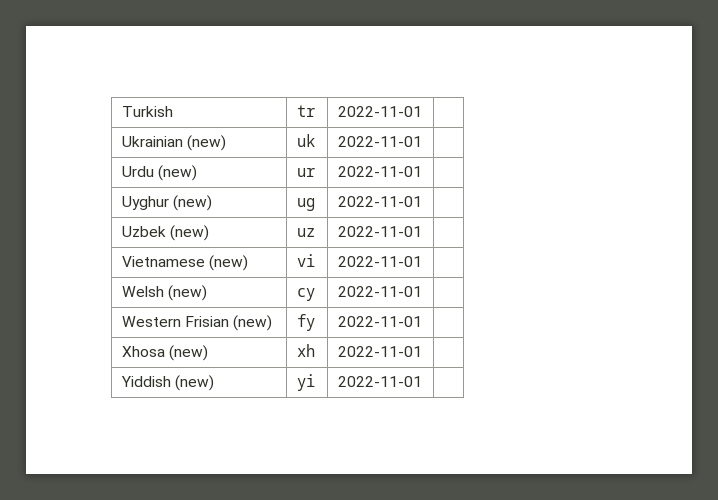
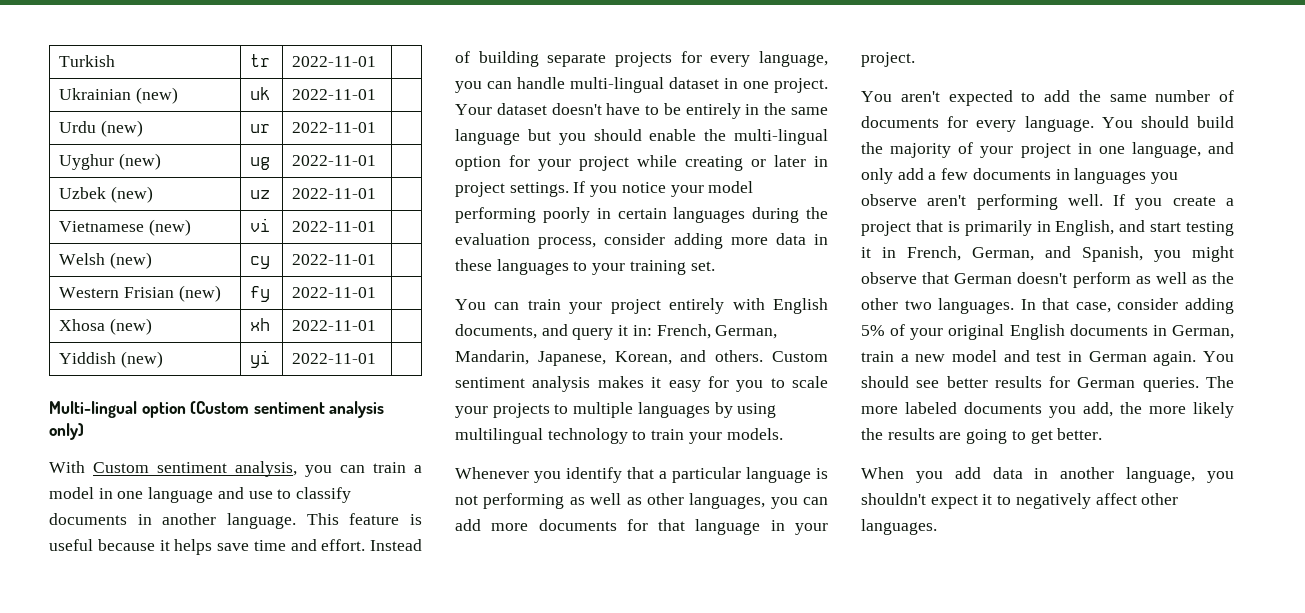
(422, 381) none -> [49,401,385,418] [49,423,84,440] [49,461,422,477] [49,487,352,503] [49,513,422,529] [49,539,422,555] [455,51,828,67] [455,77,828,93] [455,103,828,119] [455,129,828,145] [455,155,828,171] [455,181,754,197] [455,207,828,223] [455,233,828,249] [455,259,715,275] [455,298,828,314] [455,324,778,340] [455,350,828,366] [455,376,828,392] [455,402,777,418] [455,428,783,444] [455,467,828,483] [455,493,828,509] [455,519,828,535] [861,52,915,67] [861,90,1234,106] [861,116,1234,132] [861,142,1234,158] [861,168,1179,184] [861,194,1234,210] [861,220,1234,236] [861,246,1234,262] [861,272,1234,288] [861,298,1234,314] [861,324,1234,340] [861,350,1234,366] [861,376,1234,392] [861,402,1234,418] [861,428,1103,444] [861,467,1234,483] [861,493,1179,509] [861,519,937,535] // Multi-lingual option (Custom sentiment analysis only) // With Custom sentiment analysis, you can train a model in one language and use to classify documents in another language. This feature is useful because it helps save time and effort. Instead of building separate projects for every language, you can handle multi-lingual dataset in one project. Your dataset doesn't have to be entirely in the same language but you should enable the multi-lingual option for your project while creating or later in project settings. If you notice your model performing poorly in certain languages during the evaluation process, consider adding more data in these languages to your training set. // You can train your project entirely with English documents, and query it in: French, German, Mandarin, Japanese, Korean, and others. Custom sentiment analysis makes it easy for you to scale your projects to multiple languages by using multilingual technology to train your models. // Whenever you identify that a particular language is not performing as well as other languages, you can add more documents for that language in your project. // You aren't expected to add the same number of documents for every language. You should build the majority of your project in one language, and only add a few documents in languages you observe aren't performing well. If you create a project that is primarily in English, and start testing it in French, German, and Spanish, you might observe that German doesn't perform as well as the other two languages. In that case, consider adding 5% of your original English documents in German, train a new model and test in German again. You should see better results for German queries. The more labeled documents you add, the more likely the results are going to get better. // When you add data in another language, you shouldn't expect it to negatively affect other languages.

